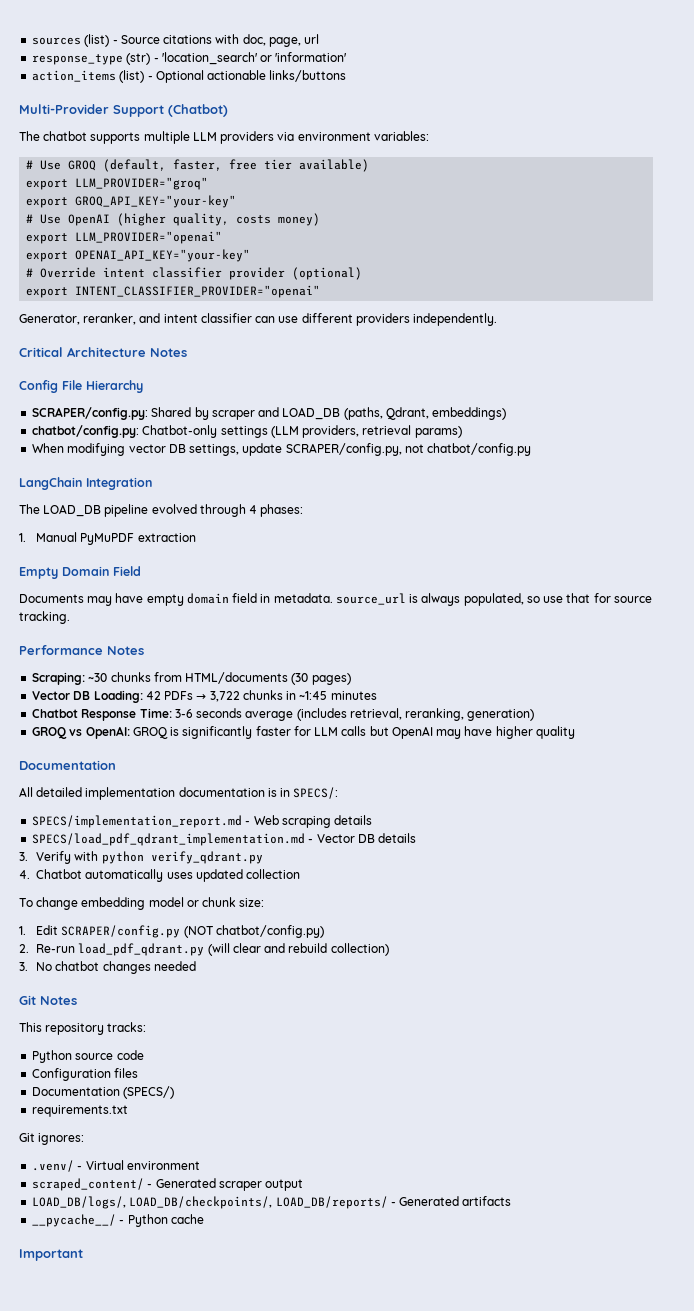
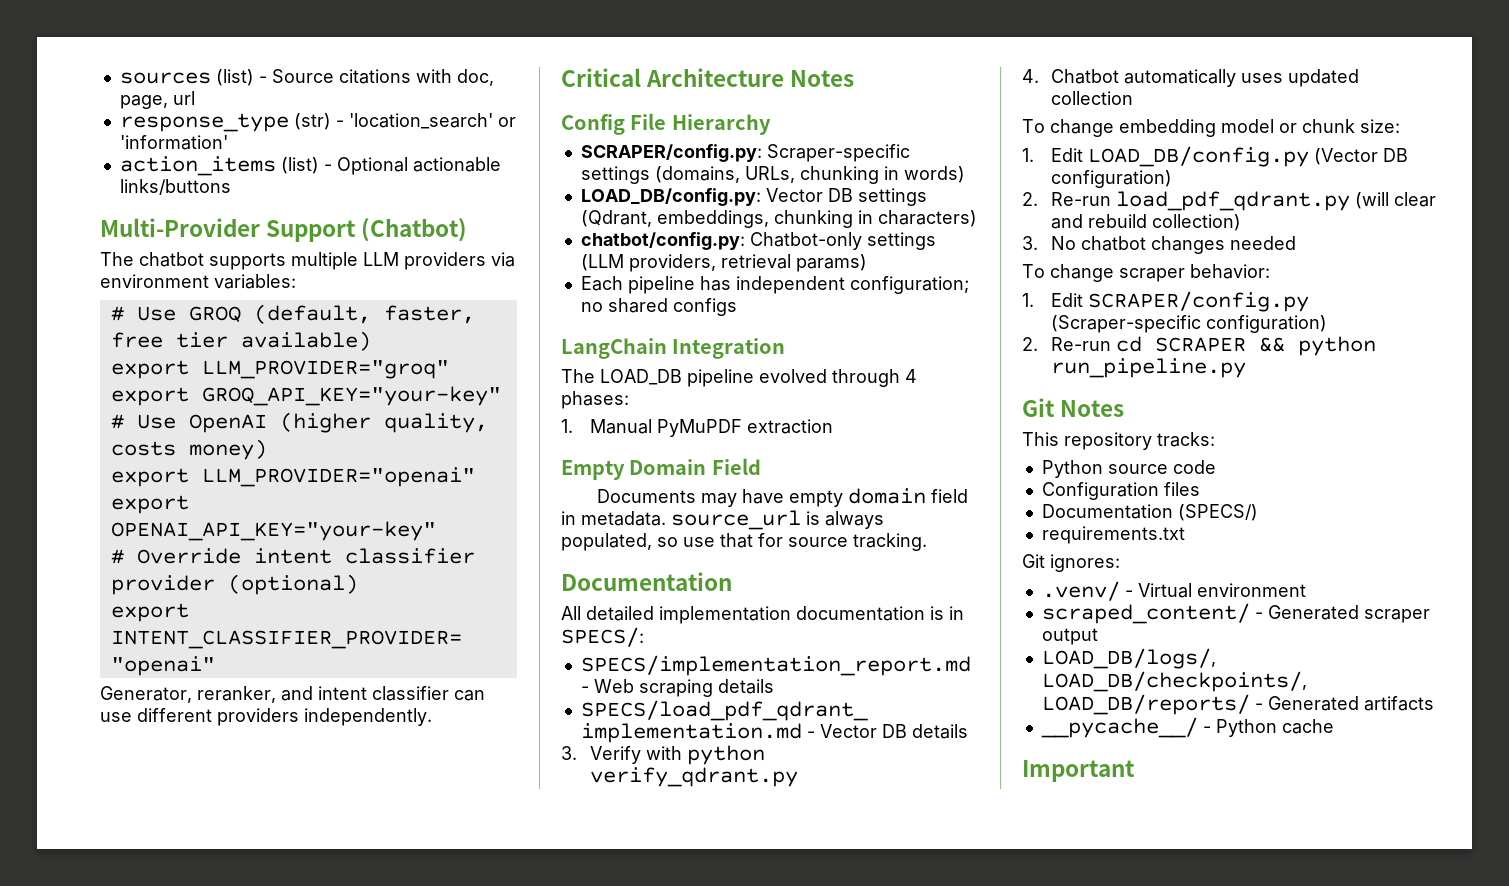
[151,407,507,420] Shared by scraper and LOAD_DB (paths, Qdrant, embeddings) -> [766,144,910,162] [580,166,965,184] [580,188,927,206] [580,210,977,228] Scraper-specific settings (domains, URLs, chunking in words) // LOAD_DB/config.py: Vector DB settings (Qdrant, embeddings, chunking in characters)
[32,443,532,456] When modifying vector DB settings, update SCRAPER/config.py, not chatbot/config.py -> [580,276,969,294] [580,298,737,316] Each pipeline has independent configuration; no shared configs
[19,645,144,655] [32,672,351,685] [32,690,377,703] [32,708,535,721] [32,726,575,739] // Performance Notes // Scraping: ~30 chunks from HTML/documents (30 pages) // Vector DB Loading: 42 PDFs → 3,722 chunks in ~1:45 minutes // Chatbot Response Time: 3-6 seconds average (includes retrieval, reranking, generation) // GROQ vs OpenAI: GROQ is significantly faster for LLM calls but OpenAI may have higher quality -> (927, 542) none
[61,925,324,938] SCRAPER/config.py (NOT chatbot/config.py) -> [1087,146,1408,167] [1050,170,1172,188] LOAD_DB/config.py (Vector DB configuration)
(196, 966) none -> [1022,264,1270,282] [1022,291,1309,312] [1050,315,1327,333] [1022,336,1376,356] [1050,358,1246,378] // To change scraper behavior: // 1. Edit SCRAPER/config.py (Scraper-specific configuration) // 2. Re-run cd SCRAPER && python run_pipeline.py

